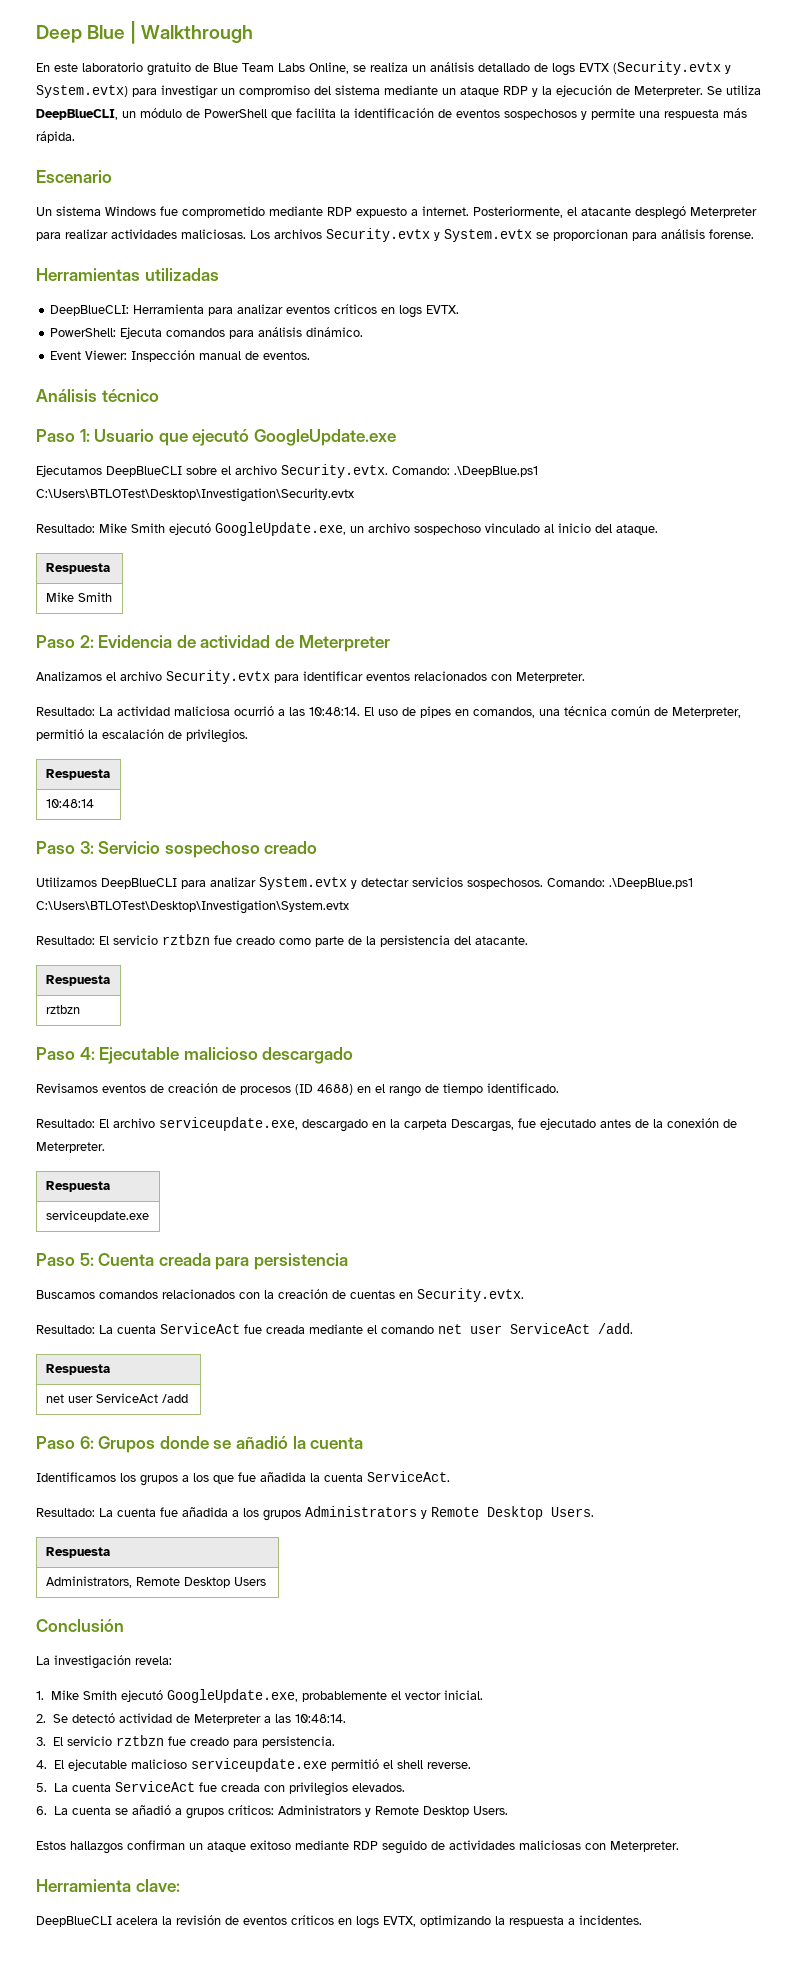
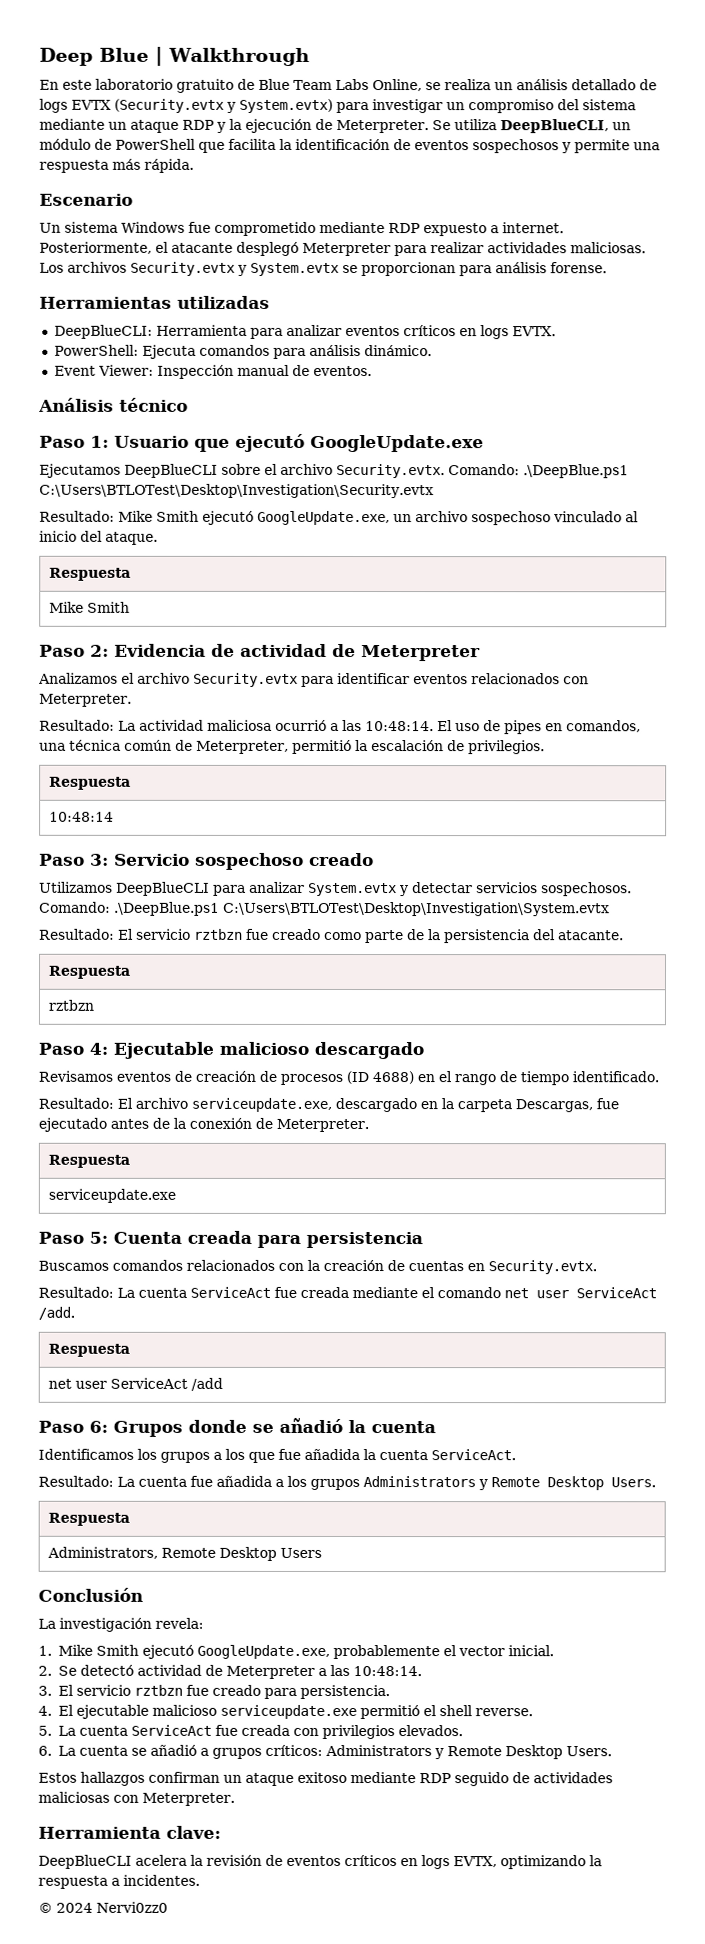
(642, 1920) none -> [38,1901,168,1913] // © 2024 Nervi0zz0

